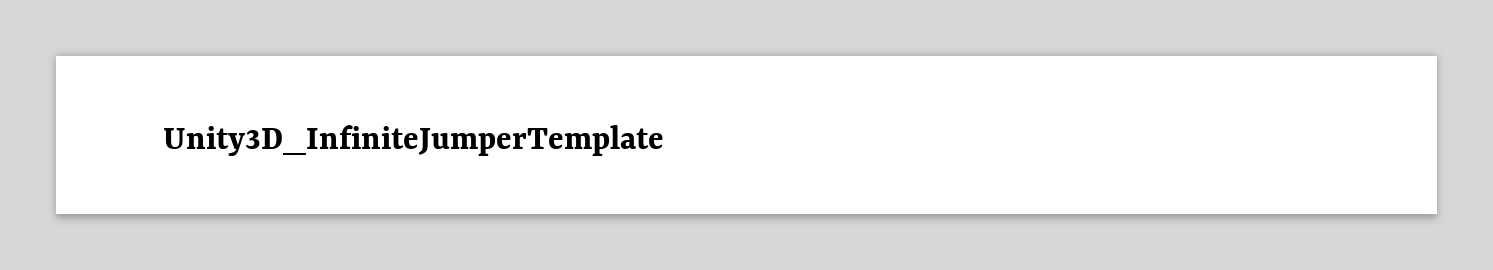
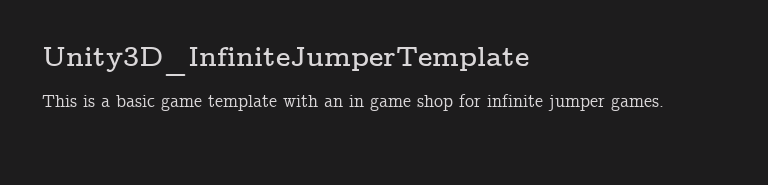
(664, 140) none -> [42,94,664,111] // This is a basic game template with an in game shop for infinite jumper games.

